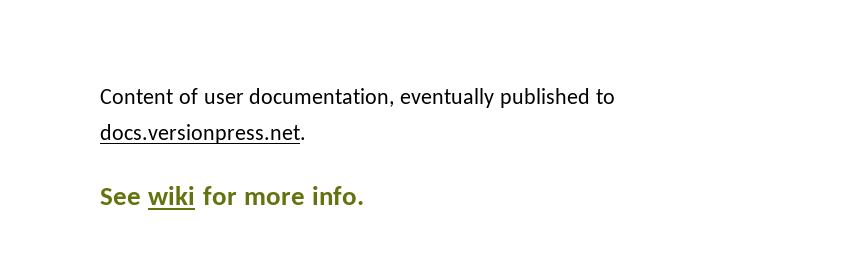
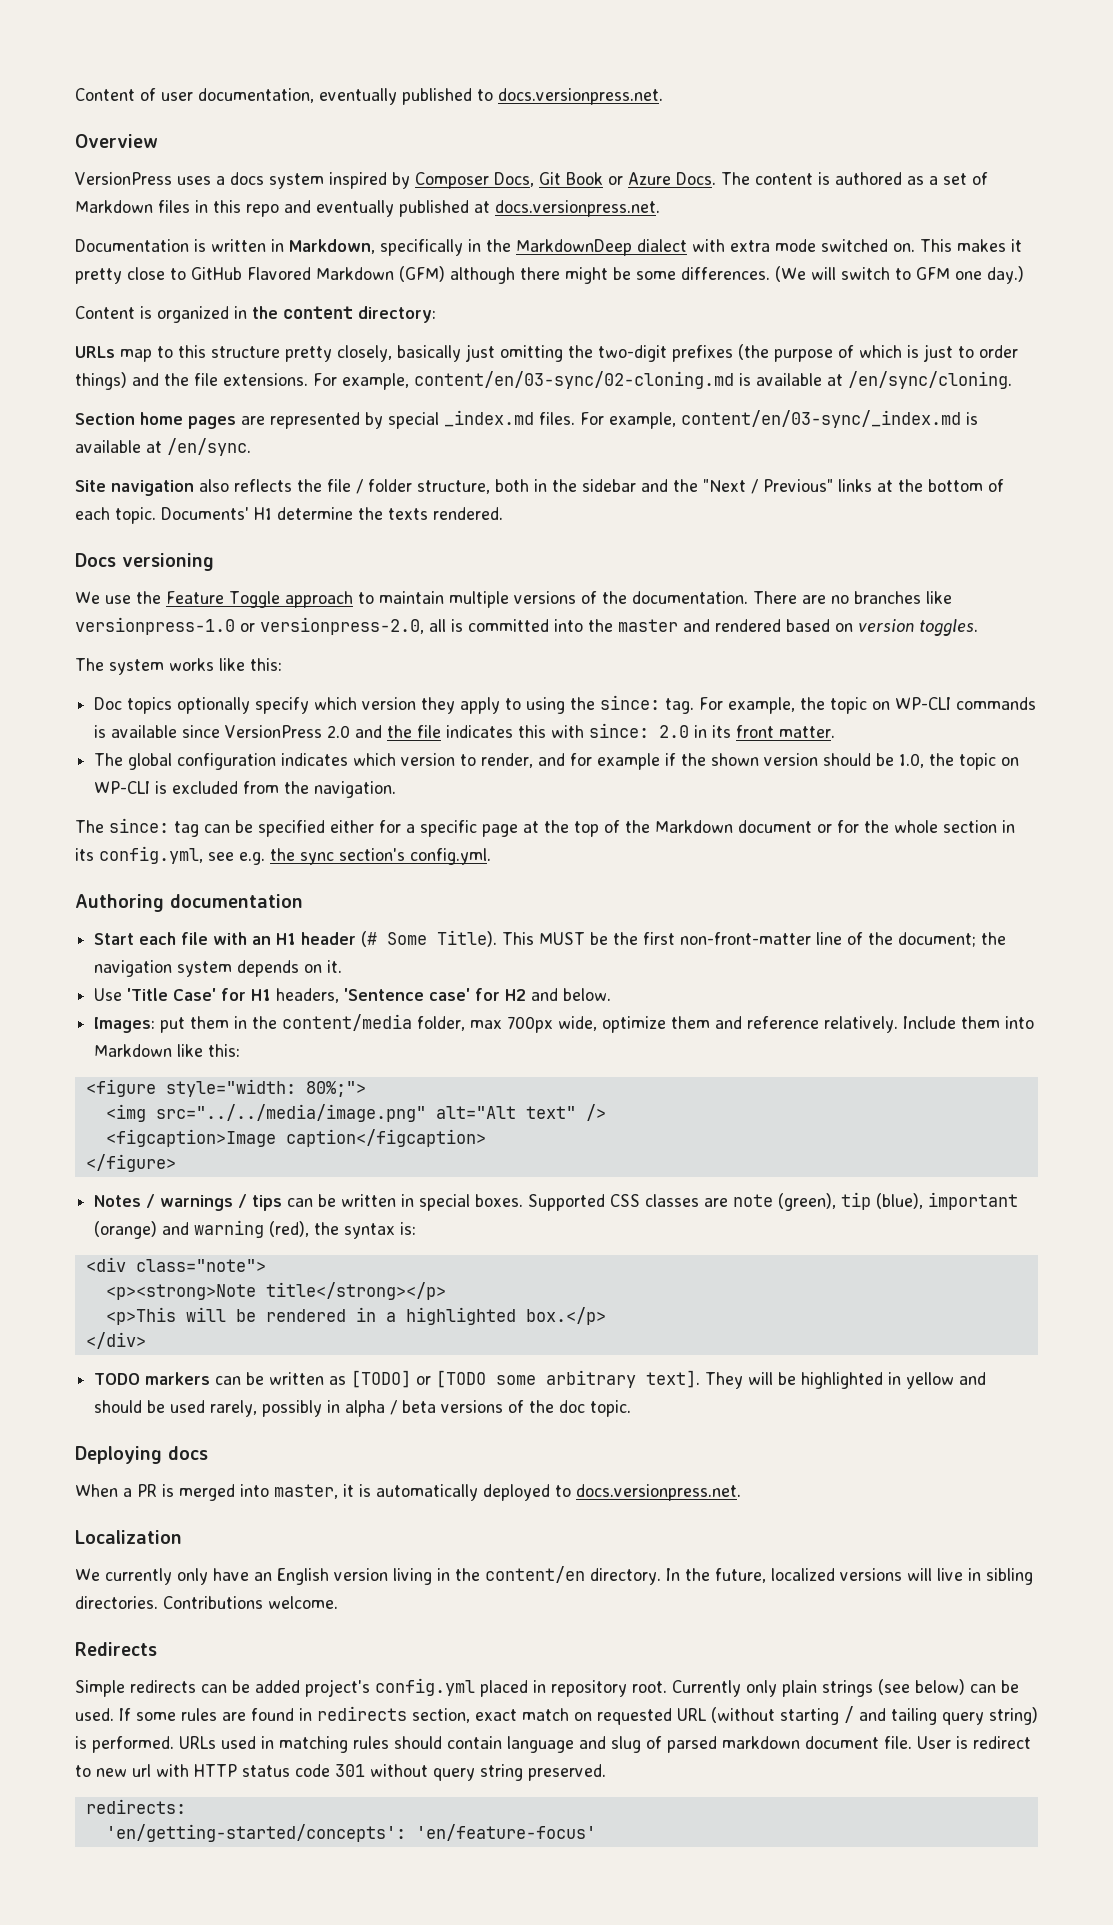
[100,186,365,205] See wiki for more info. -> [75,134,158,148] [75,172,988,189] [75,200,660,217] [75,239,1022,256] [75,266,1024,284] [75,306,436,323] [75,344,1018,362] [75,371,1012,390] [75,410,978,429] [75,438,251,456] [75,479,1004,496] [75,507,503,524] [75,553,214,571] [75,591,952,608] [75,617,978,636] [75,658,282,675] [94,695,1037,714] [94,723,836,738] [94,753,1020,770] [94,781,397,798] [75,818,1015,837] [75,846,491,865] [75,894,303,912] [94,930,1007,947] [94,960,343,977] [94,988,612,1003] [94,1014,1035,1033] [94,1044,241,1057] [85,1079,366,1097] [105,1104,606,1122] [105,1129,486,1147] [85,1154,176,1172] [94,1192,1019,1211] [94,1220,417,1239] [85,1257,266,1272] [105,1282,446,1300] [105,1307,606,1325] [85,1332,146,1349] [94,1370,987,1389] [94,1400,632,1417] [75,1446,208,1464] [75,1484,741,1501] [75,1530,182,1544] [75,1566,1033,1585] [75,1596,338,1609] [75,1642,157,1656] [75,1678,1019,1697] [75,1706,1038,1725] [75,1736,1031,1753] [75,1764,606,1781] [85,1799,186,1814] [105,1824,596,1842] Overview // VersionPress uses a docs system inspired by Composer Docs, Git Book or Azure Docs. The content is authored as a set of Markdown files in this repo and eventually published at docs.versionpress.net. // Documentation is written in Markdown, specifically in the MarkdownDeep dialect with extra mode switched on. This makes it pretty close to GitHub Flavored Markdown (GFM) although there might be some differences. (We will switch to GFM one day.) // Content is organized in the content directory: // URLs map to this structure pretty closely, basically just omitting the two-digit prefixes (the purpose of which is just to order things) and the file extensions. For example, content/en/03-sync/02-cloning.md is available at /en/sync/cloning. // Section home pages are represented by special _index.md files. For example, content/en/03-sync/_index.md is available at /en/sync. // Site navigation also reflects the file / folder structure, both in the sidebar and the "Next / Previous" links at the bottom of each topic. Documents' H1 determine the texts rendered. // Docs versioning // We use the Feature Toggle approach to maintain multiple versions of the documentation. There are no branches like versionpress-1.0 or versionpress-2.0, all is committed into the master and rendered based on version toggles. // The system works like this: // Doc topics optionally specify which version they apply to using the since: tag. For example, the topic on WP-CLI commands is available since VersionPress 2.0 and the file indicates this with since: 2.0 in its front matter. // The global configuration indicates which version to render, and for example if the shown version should be 1.0, the topic on WP-CLI is excluded from the navigation. // The since: tag can be specified either for a specific page at the top of the Markdown document or for the whole section in its config.yml, see e.g. the sync section's config.yml. // Authoring documentation // Start each file with an H1 header (# Some Title). This MUST be the first non-front-matter line of the document; the navigation system depends on it. // Use 'Title Case' for H1 headers, 'Sentence case' for H2 and below. // Images: put them in the content/media folder, max 700px wide, optimize them and reference relatively. Include them into Markdown like this: // <figure style="width: 80%;"> // <img src="../../media/image.png" alt="Alt text" /> // <figcaption>Image caption</figcaption> // </figure> // Notes / warnings / tips can be written in special boxes. Supported CSS classes are note (green), tip (blue), important (orange) and warning (red), the syntax is: // <div class="note"> // <p><strong>Note title</strong></p> // <p>This will be rendered in a highlighted box.</p> // </div> // TODO markers can be written as [TODO] or [TODO some arbitrary text]. They will be highlighted in yellow and should be used rarely, possibly in alpha / beta versions of the doc topic. // Deploying docs // When a PR is merged into master, it is automatically deployed to docs.versionpress.net. // Localization // We currently only have an English version living in the content/en directory. In the future, localized versions will live in sibling directories. Contributions welcome. // Redirects // Simple redirects can be added project's config.yml placed in repository root. Currently only plain strings (see below) can be used. If some rules are found in redirects section, exact match on requested URL (without starting / and tailing query string) is performed. URLs used in matching rules should contain language and slug of parsed markdown document file. User is redirect to new url with HTTP status code 301 without query string preserved. // redirects: // 'en/getting-started/concepts': 'en/feature-focus'

